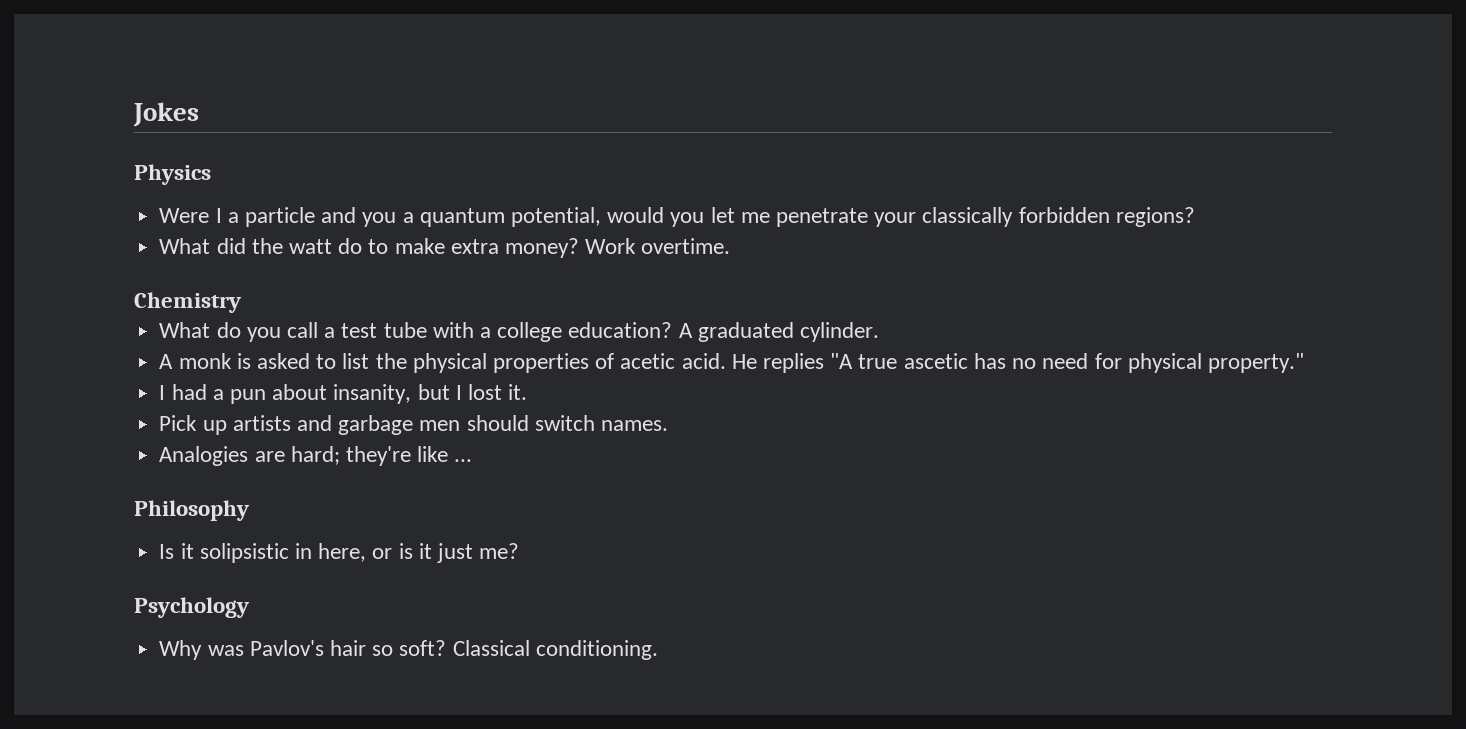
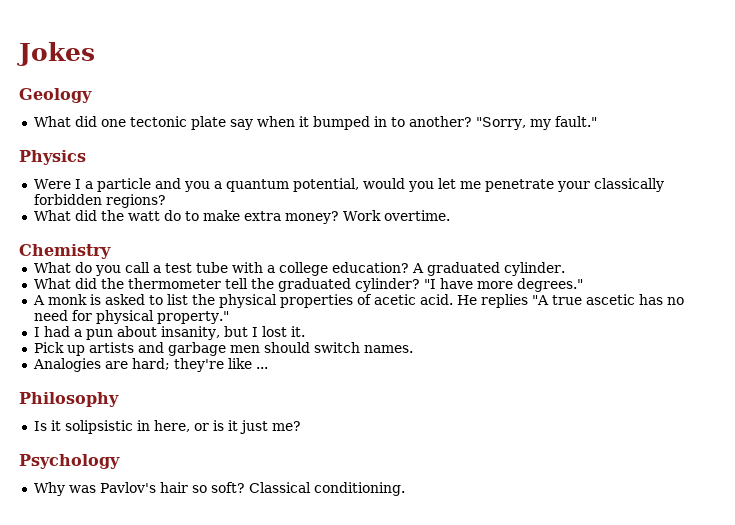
(199, 114) none -> [19,88,92,103] [33,116,597,130] // Geology // What did one tectonic plate say when it bumped in to another? "Sorry, my fault."
(880, 332) none -> [33,278,583,292] // What did the thermometer tell the graduated cylinder? "I have more degrees."

